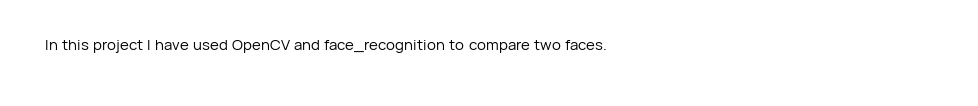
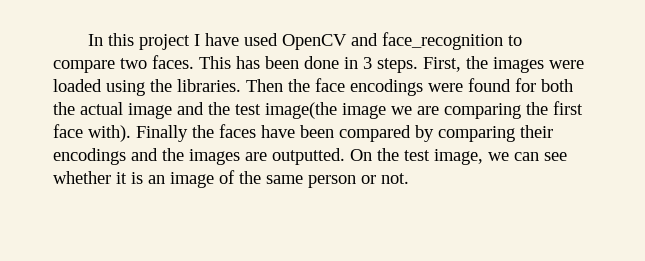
(607, 45) none -> [199,56,584,73] [53,78,573,96] [53,101,583,119] [53,124,553,142] [53,148,567,165] [53,170,409,188] This has been done in 3 steps. First, the images were loaded using the libraries. Then the face encodings were found for both the actual image and the test image(the image we are comparing the first face with). Finally the faces have been compared by comparing their encodings and the images are outputted. On the test image, we can see whether it is an image of the same person or not.

